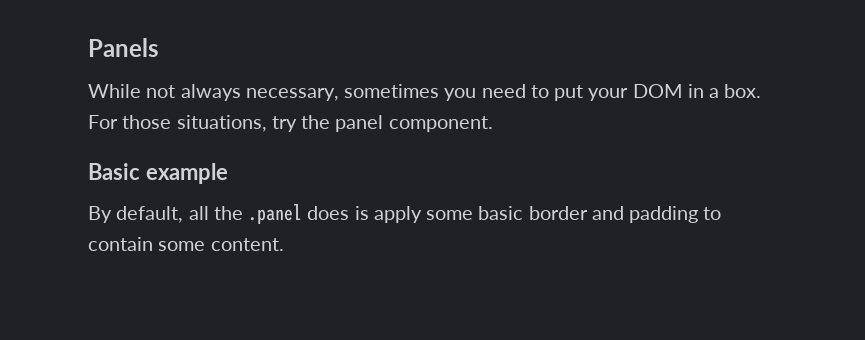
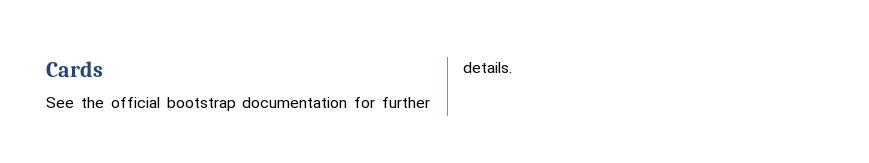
[88,38,159,57] [88,84,762,101] [88,115,493,132] [88,163,228,184] [88,204,722,224] [88,237,284,251] Panels // While not always necessary, sometimes you need to put your DOM in a box. For those situations, try the panel component. // Basic example // By default, all the .panel does is apply some basic border and padding to contain some content. -> [46,61,103,77] [46,97,430,111] [463,62,512,73] Cards // See the official bootstrap documentation for further details.

